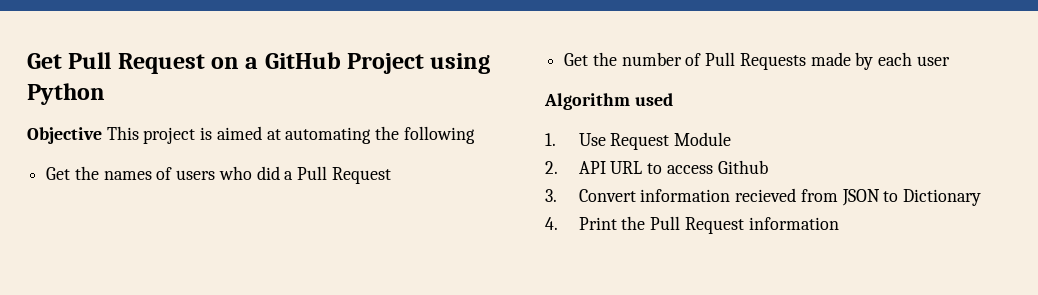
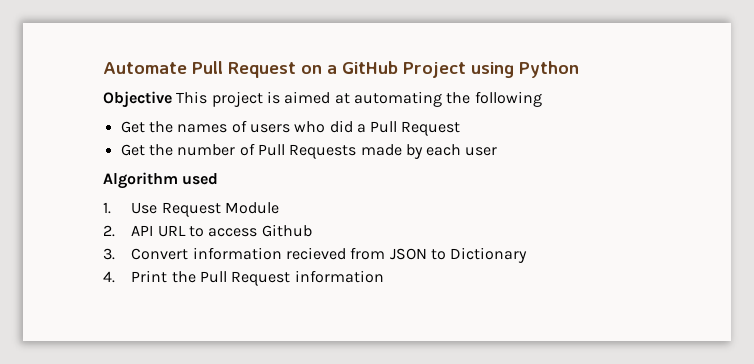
[27,53,62,69] Get -> [103,62,187,74] Automate

